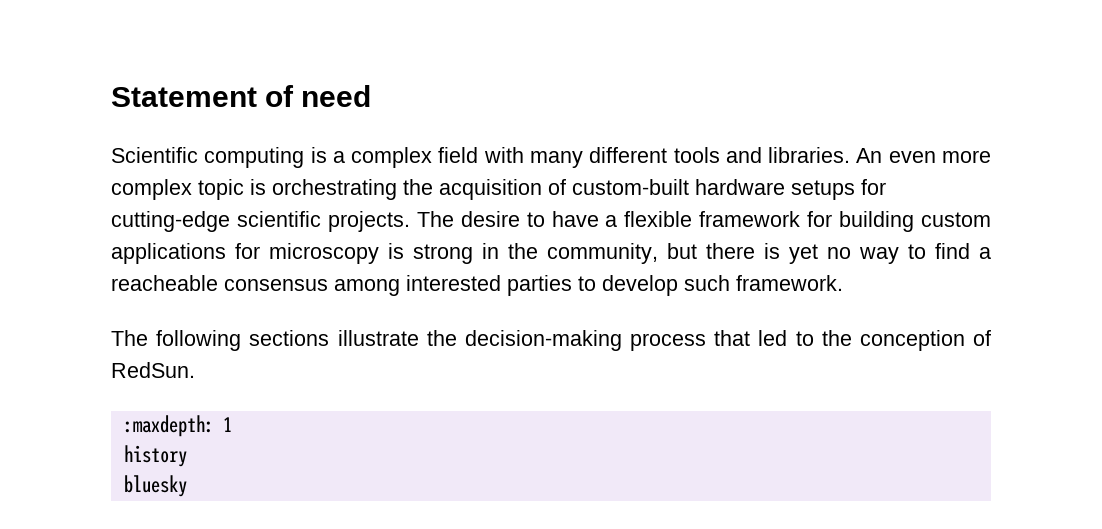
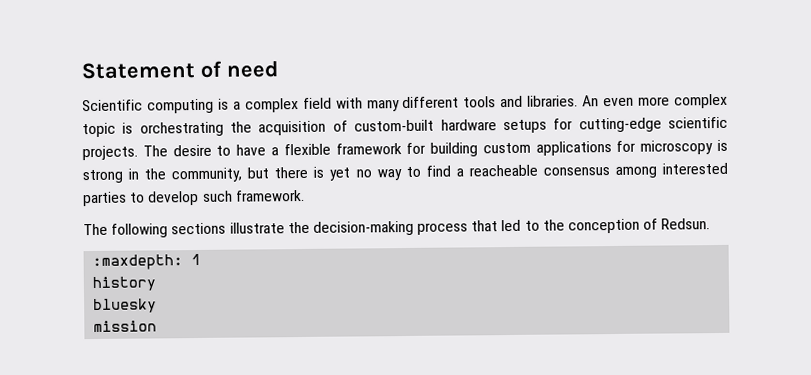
[111,362,195,378] RedSun. -> [661,218,711,230] Redsun.
(187, 486) none -> [93,320,158,333] // mission

